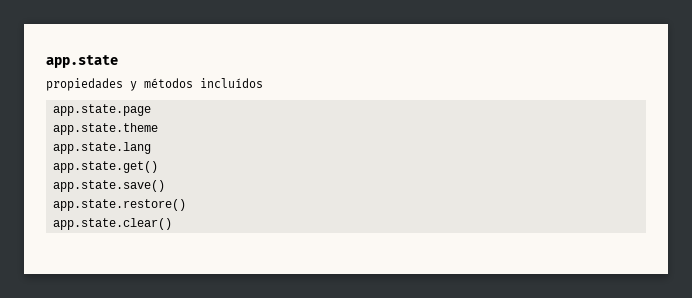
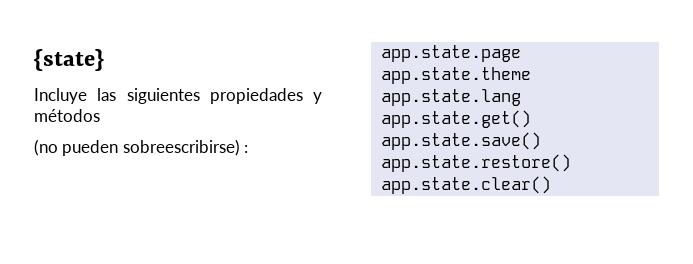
[46,55,118,68] app.state // -> [34,49,104,71] [34,88,200,104] {state} // Incluye las siguientes
[200,78,263,88] incluídos -> [34,139,249,156] // (no pueden sobreescribirse) :

